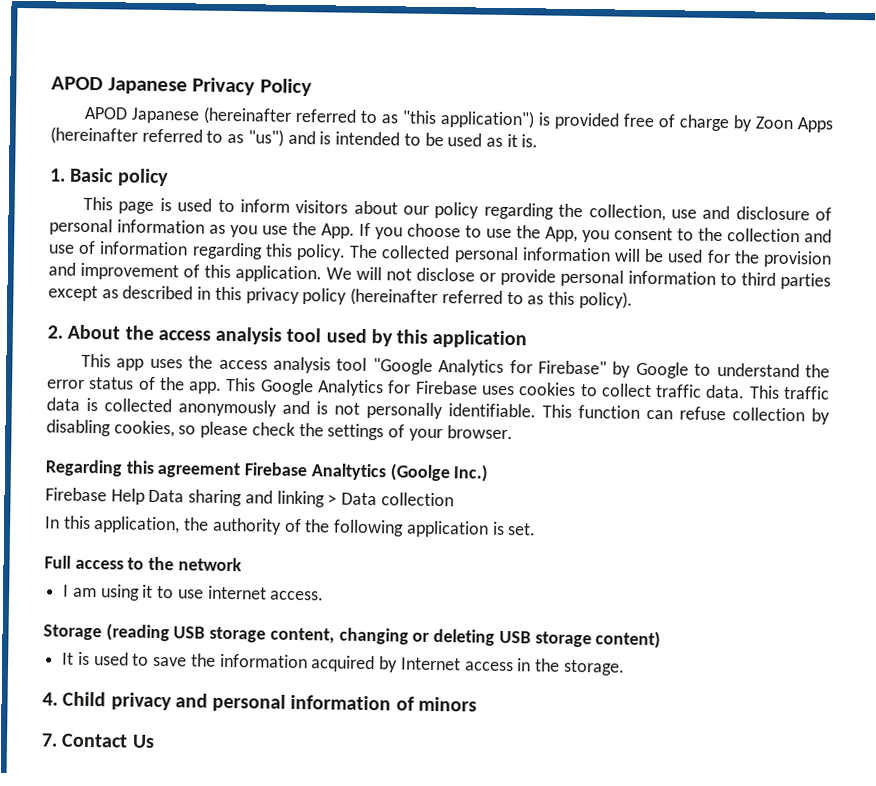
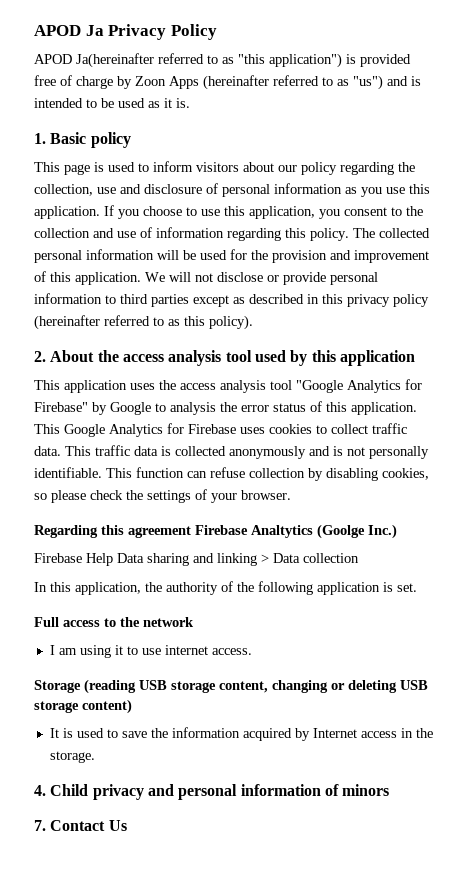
[51,76,188,95] APOD Japanese -> [34,25,104,36] APOD Ja
[131,106,293,125] Japanese (hereinafter -> [76,53,154,68] Ja(hereinafter
[292,221,355,239] the App. -> [409,184,430,194] [34,206,100,219] this application.
[516,225,578,242] the App, -> [224,206,315,219] this application,
[116,358,145,371] app -> [64,380,127,393] application
[716,362,800,378] understand -> [170,402,216,415] analysis
[159,377,223,394] the app. -> [326,402,417,415] this application.

